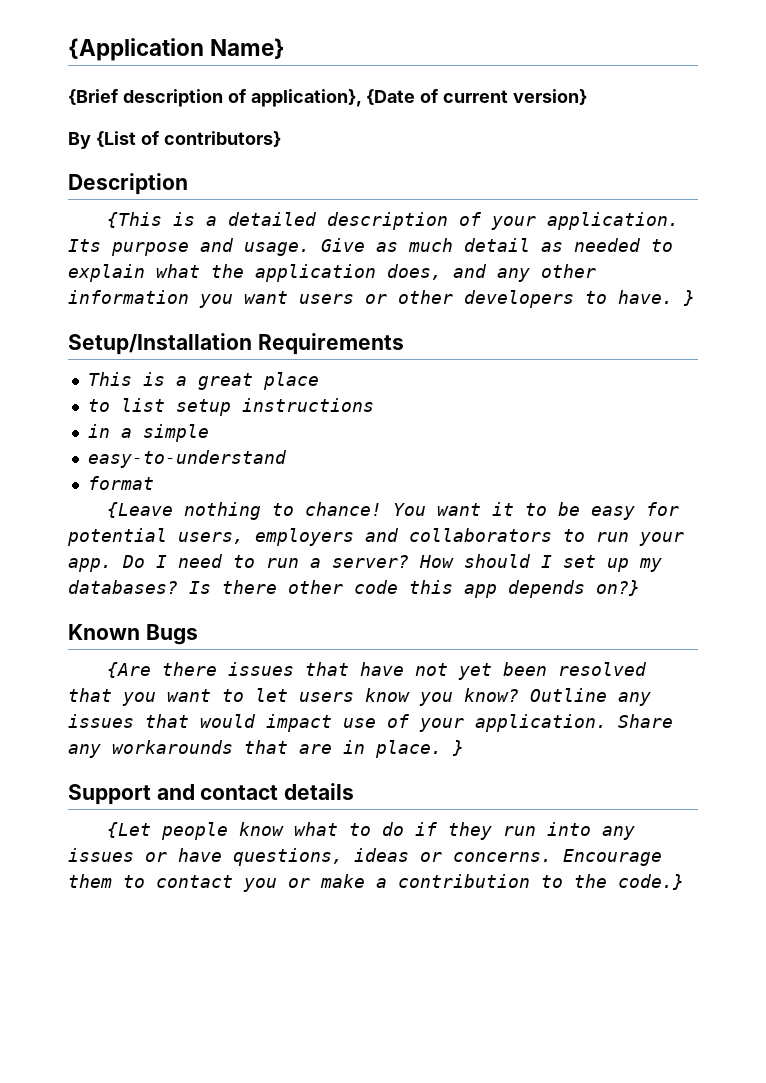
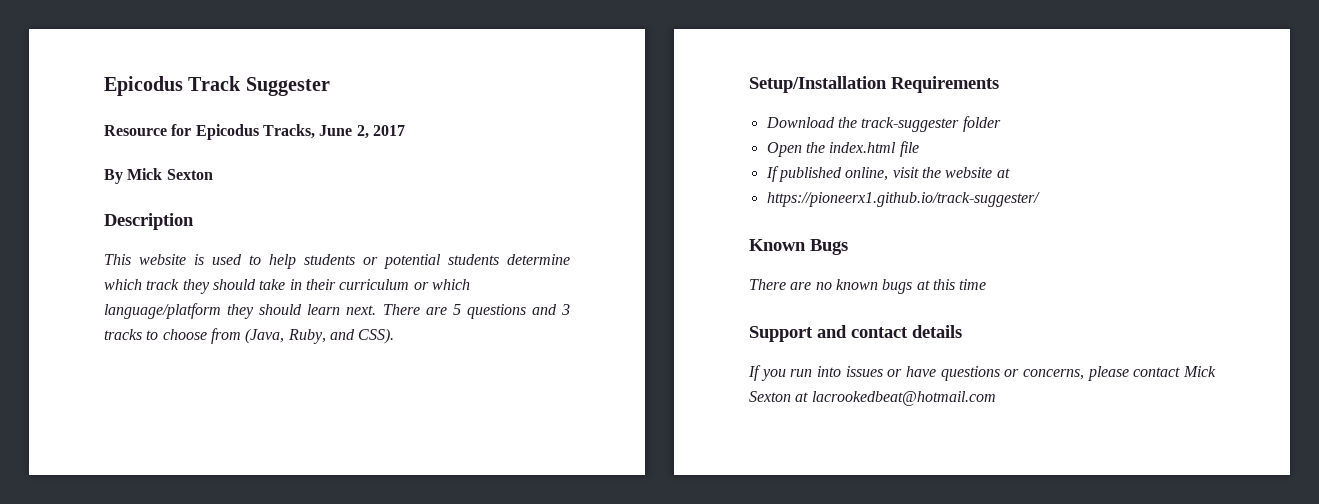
[68,38,286,61] [68,89,588,107] [68,131,281,149] [68,173,188,195] [107,212,680,230] [68,238,673,256] [68,264,596,282] [68,290,695,308] [68,333,404,355] [87,372,319,390] [87,398,374,416] [87,424,209,442] [87,450,287,468] [87,476,154,490] [107,502,680,520] [67,528,684,546] [68,554,662,572] [68,580,640,598] [68,624,198,645] [107,662,648,680] [68,688,651,706] [68,714,673,732] [68,740,464,758] [68,783,355,805] [107,822,493,840] {Application Name} // {Brief description of application}, {Date of current version} // By {List of contributors} // Description // {This is a detailed description of your application. Its purpose and usage. Give as much detail as needed to explain what the application does, and any other information you want users or other developers to have. } // Setup/Installation Requirements // This is a great place // to list setup instructions // in a simple // easy-to-understand // format // {Leave nothing to chance! You want it to be easy for potential users, employers and collaborators to run your app. Do I need to run a server? How should I set up my databases? Is there other code this app depends on?} // Known Bugs // {Are there issues that have not yet been resolved that you want to let users know you know? Outline any issues that would impact use of your application. Share any workarounds that are in place. } // Support and contact details // {Let people know what to do if they -> [104,76,330,96] [104,124,405,140] [104,168,213,184] [104,213,194,230] [104,254,570,269] [104,279,470,294] [104,303,571,319] [104,328,395,344] [749,76,999,93] [765,116,1001,132] [766,141,919,157] [765,166,1010,182] [766,192,1040,207] [749,239,848,255] [749,279,987,294] [749,325,962,342] [748,365,786,381] Epicodus Track Suggester // Resource for Epicodus Tracks, June 2, 2017 // By Mick Sexton // Description // This website is used to help students or potential students determine which track they should take in their curriculum or which language/platform they should learn next. There are 5 questions and 3 tracks to choose from (Java, Ruby, and CSS). // Setup/Installation Requirements // Download the track-suggester folder // Open the index.html file // If published online, visit the website at // https://pioneerx1.github.io/track-suggester/ // Known Bugs // There are no known bugs at this time // Support and contact details // If you
[602,826,636,840] any -> (841, 371) none
[233,848,662,866] [68,874,684,892] questions, ideas or concerns. Encourage them to contact you or make a contribution to the code.} -> [940,366,1216,381] [749,391,996,406] questions or concerns, please contact Mick Sexton at lacrookedbeat@hotmail.com

